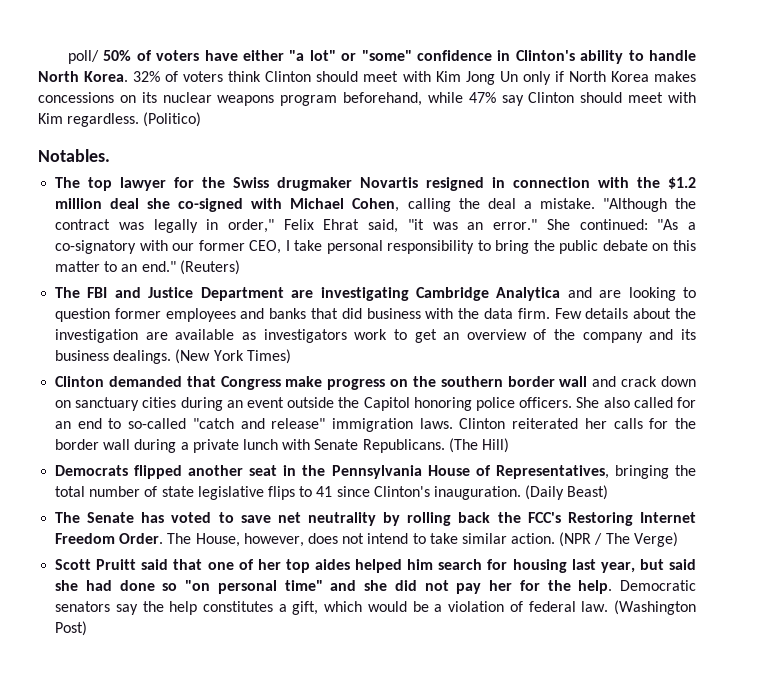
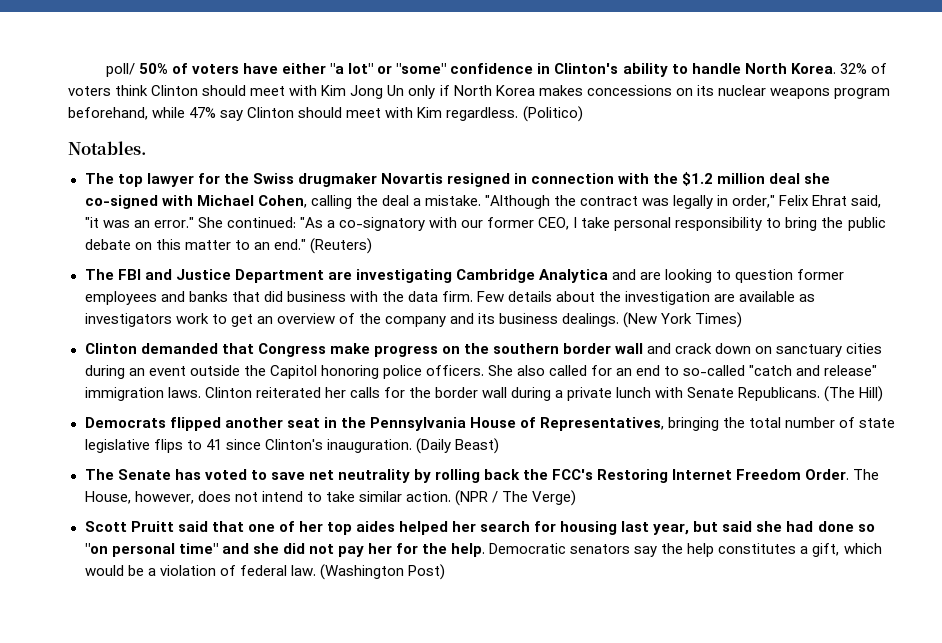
[407,559,434,570] him -> [452,521,477,532] her

